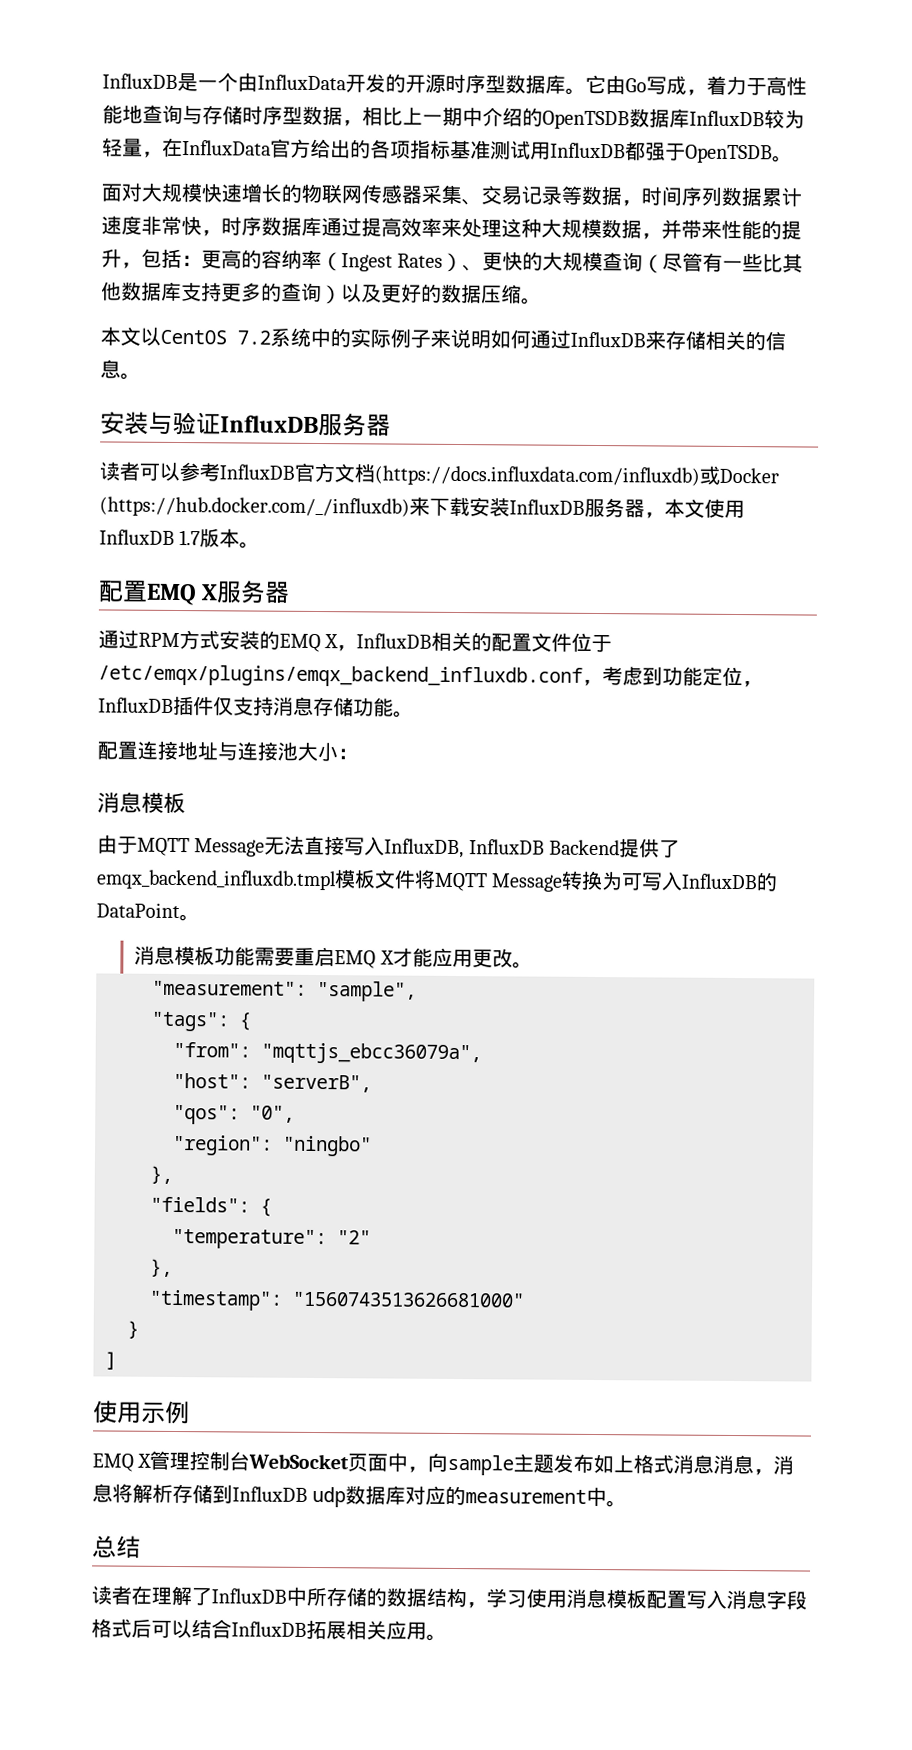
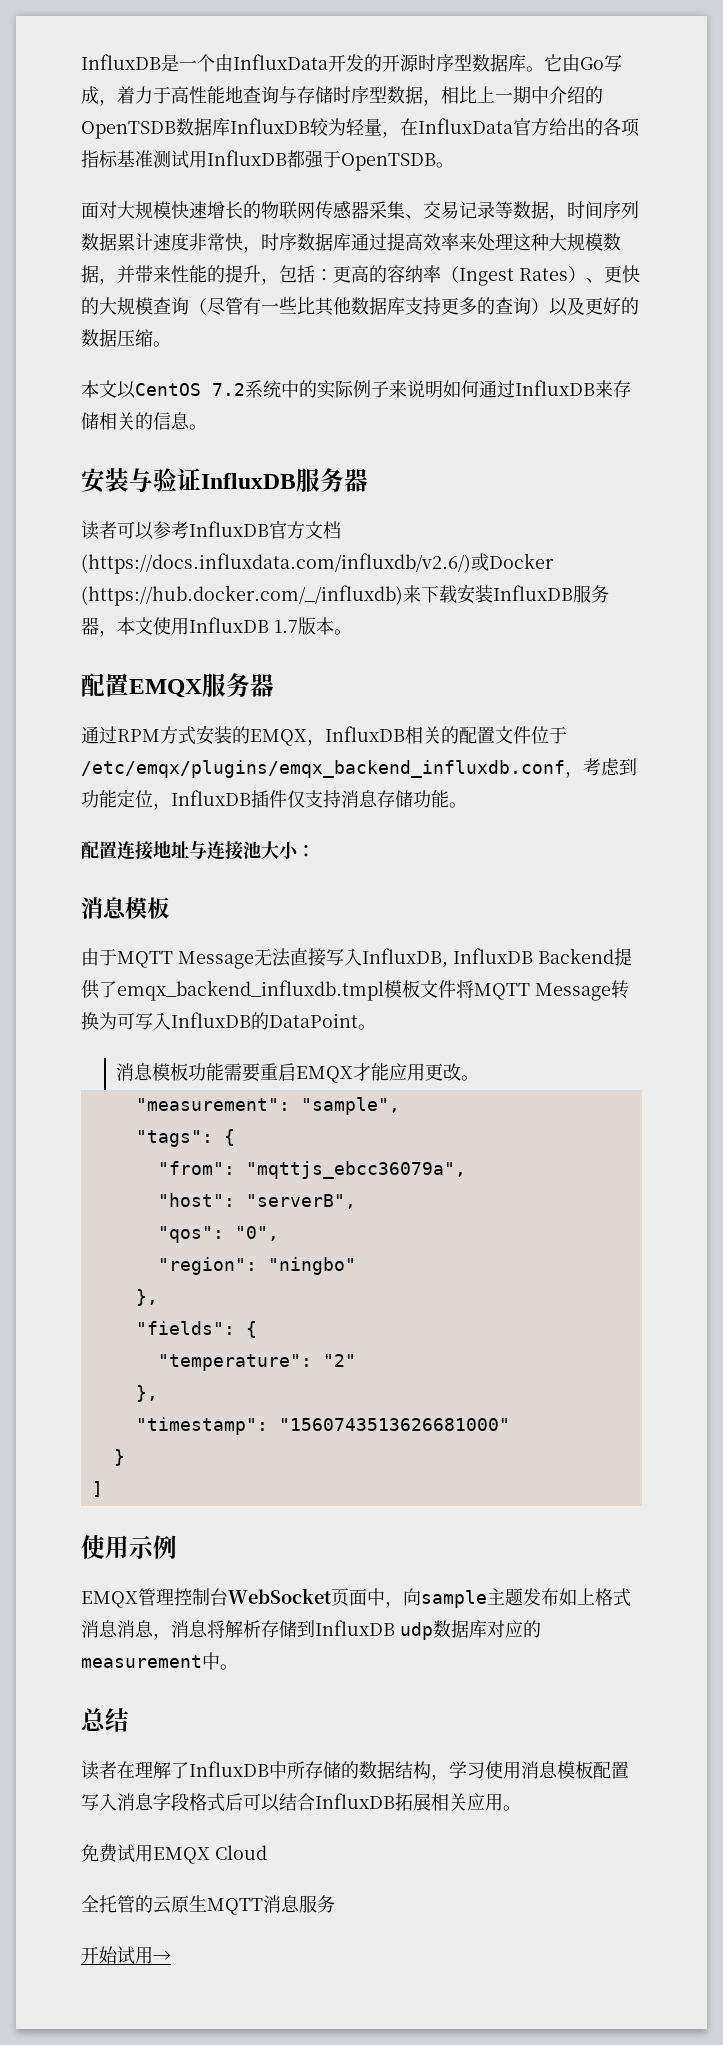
[374,465,700,487] (https://docs.influxdata.com/influxdb) -> [81,553,471,574] (https://docs.influxdata.com/influxdb/v2.6/)
[146,583,219,606] EMQ X -> [129,679,202,698] EMQX
[279,633,339,653] EMQ X -> [250,729,307,746] EMQX
[334,950,394,969] EMQ X -> [296,1066,354,1083] EMQX
[92,1453,152,1472] EMQ X -> [81,1591,138,1608] EMQX
(447, 1637) none -> [81,1844,267,1864] [81,1895,335,1915] [81,1946,171,1965] // 免费试用EMQX Cloud // 全托管的云原生MQTT消息服务 // 开始试用→

